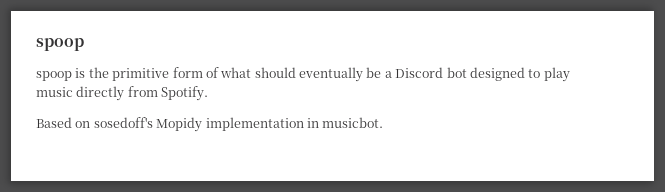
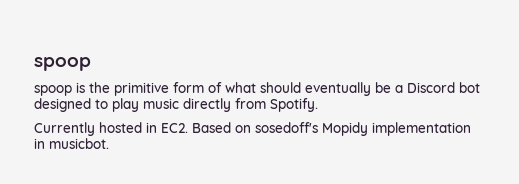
(209, 93) none -> [34,122,188,136] Currently hosted in EC2.

